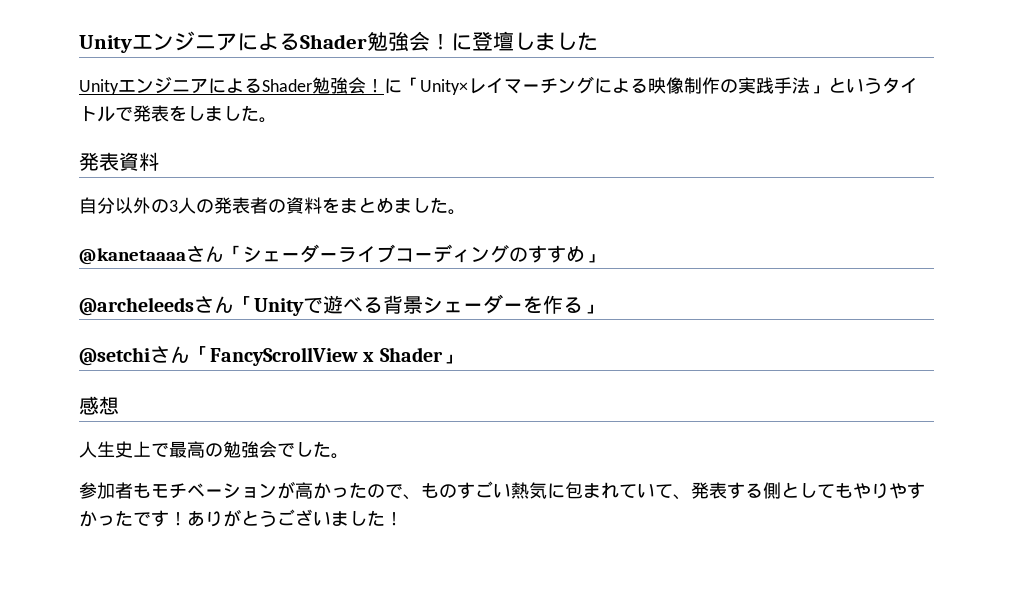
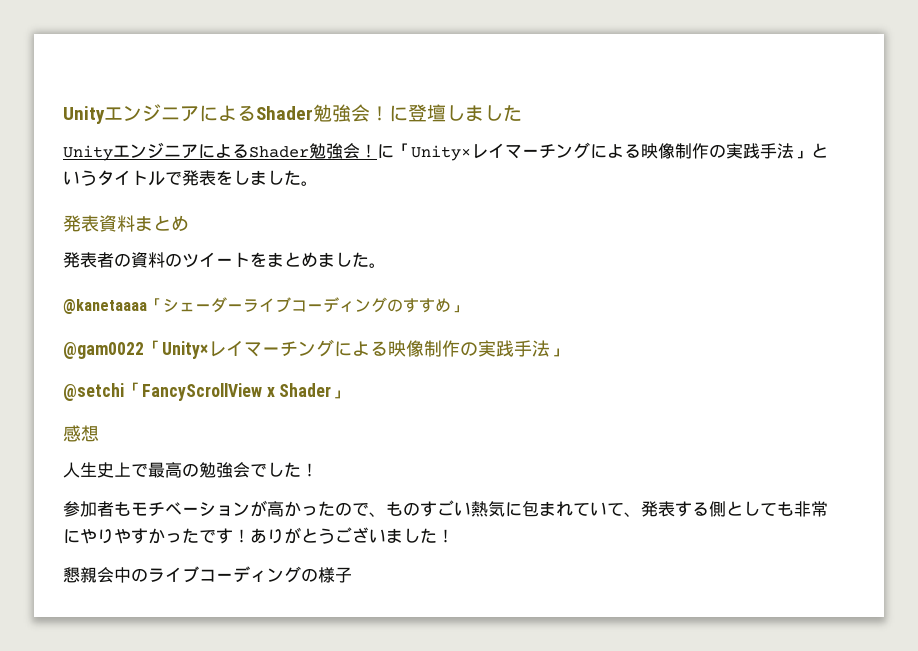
[79,197,214,214] // 自分以外の3人の -> [135,215,189,231] まとめ //
(322, 205) none -> [165,252,250,268] のツイート
[186,245,224,262] さん -> (147, 306) none
[79,294,583,316] @archeleedsさん「Unityで遊べる背景シェーダーを作る -> [63,339,550,359] @gam0022「Unity×レイマーチングによる映像制作の実践手法
[150,346,190,364] さん -> (124, 392) none
[331,453,349,459] 。 -> [301,463,318,477] ！
(853, 490) none -> [794,501,828,517] [63,529,80,544] 非常に
(403, 519) none -> [63,566,352,583] // 懇親会中のライブコーディングの様子

